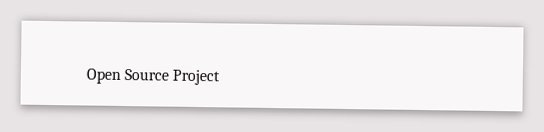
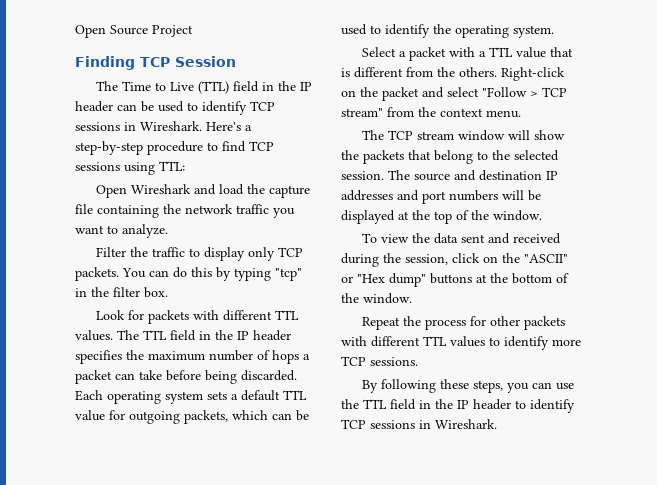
(221, 77) none -> [75,56,236,70] [95,81,312,94] [75,101,275,115] [75,121,252,131] [75,141,274,155] [75,161,185,175] [95,184,310,198] [75,204,295,218] [75,224,168,238] [95,247,303,261] [75,267,302,281] [75,287,168,298] [95,310,299,324] [75,330,291,341] [75,350,310,364] [75,370,297,384] [75,390,307,404] [75,410,309,424] [341,24,554,38] [361,47,573,61] [341,67,565,81] [341,87,567,101] [341,107,521,118] [361,130,565,141] [341,150,559,164] [341,170,558,181] [341,190,541,204] [341,210,542,224] [361,233,561,244] [341,253,568,267] [341,273,569,287] [341,293,412,304] [361,316,565,330] [341,336,581,350] [341,356,418,366] [361,379,574,393] [341,399,575,413] [341,419,497,429] // Finding TCP Session // The Time to Live (TTL) field in the IP header can be used to identify TCP sessions in Wireshark. Here's a step-by-step procedure to find TCP sessions using TTL: // Open Wireshark and load the capture file containing the network traffic you want to analyze. // Filter the traffic to display only TCP packets. You can do this by typing "tcp" in the filter box. // Look for packets with different TTL values. The TTL field in the IP header specifies the maximum number of hops a packet can take before being discarded. Each operating system sets a default TTL value for outgoing packets, which can be used to identify the operating system. // Select a packet with a TTL value that is different from the others. Right-click on the packet and select "Follow > TCP stream" from the context menu. // The TCP stream window will show the packets that belong to the selected session. The source and destination IP addresses and port numbers will be displayed at the top of the window. // To view the data sent and received during the session, click on the "ASCII" or "Hex dump" buttons at the bottom of the window. // Repeat the process for other packets with different TTL values to identify more TCP sessions. // By following these steps, you can use the TTL field in the IP header to identify TCP sessions in Wireshark.

